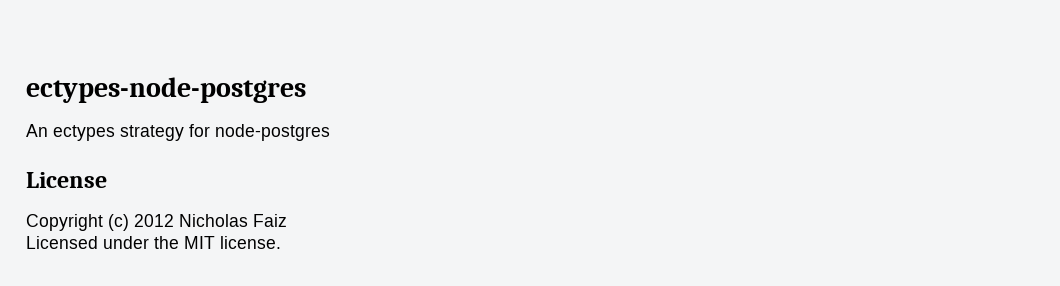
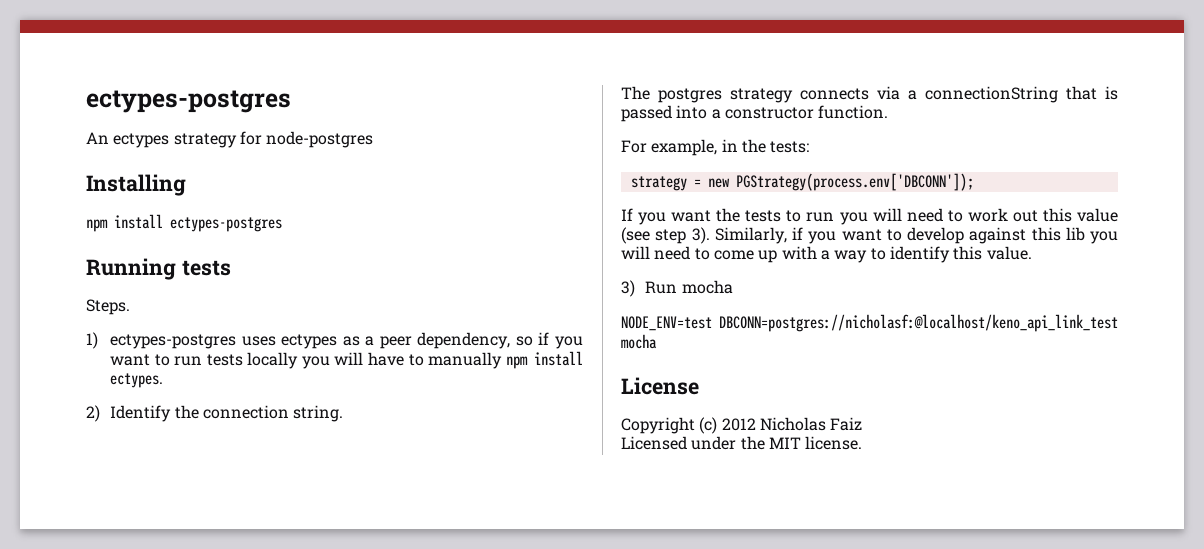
[26,77,306,103] ectypes-node-postgres -> [86,90,291,113] ectypes-postgres
(330, 132) none -> [86,174,186,196] [86,214,282,232] [86,258,231,280] [86,299,130,315] [86,332,583,349] [110,351,584,369] [110,373,164,388] [86,405,344,422] [621,86,1118,103] [621,105,889,122] [621,139,810,156] [630,173,974,191] [621,208,1118,225] [621,227,1118,244] [621,246,1032,263] [621,280,733,297] [621,314,1118,332] [621,334,657,349] // Installing // npm install ectypes-postgres // Running tests // Steps. // 1) ectypes-postgres uses ectypes as a peer dependency, so if you want to run tests locally you will have to manually npm install ectypes. // 2) Identify the connection string. // The postgres strategy connects via a connectionString that is passed into a constructor function. // For example, in the tests: // strategy = new PGStrategy(process.env['DBCONN']); // If you want the tests to run you will need to work out this value (see step 3). Similarly, if you want to develop against this lib you will need to come up with a way to identify this value. // 3) Run mocha // NODE_ENV=test DBCONN=postgres://nicholasf:@localhost/keno_api_link_test mocha

